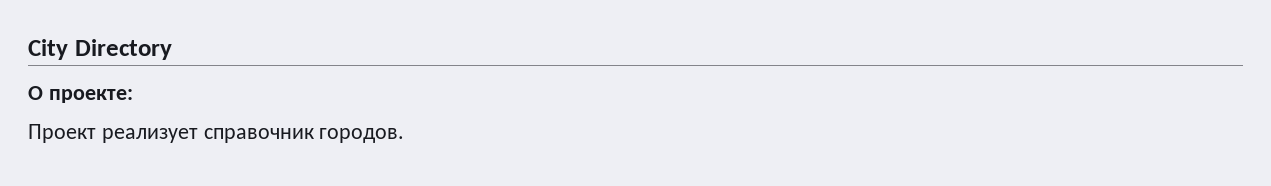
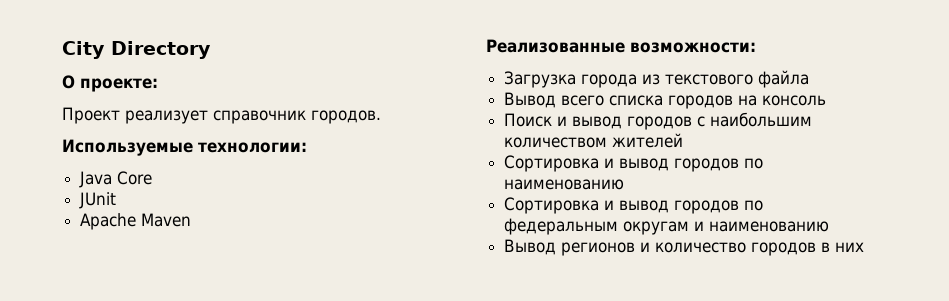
(405, 135) none -> [62,139,307,156] [79,171,153,188] [79,192,117,209] [80,213,192,230] [486,39,756,53] [504,70,810,88] [504,92,827,109] [504,112,813,130] [504,133,684,148] [504,155,764,172] [504,179,625,190] [504,197,764,214] [504,218,830,235] [504,239,865,256] // Используемые технологии: // Java Core // JUnit // Apache Maven // Реализованные возможности: // Загрузка города из текстового файла // Вывод всего списка городов на консоль // Поиск и вывод городов с наибольшим количеством жителей // Сортировка и вывод городов по наименованию // Сортировка и вывод городов по федеральным округам и наименованию // Вывод регионов и количество городов в них

